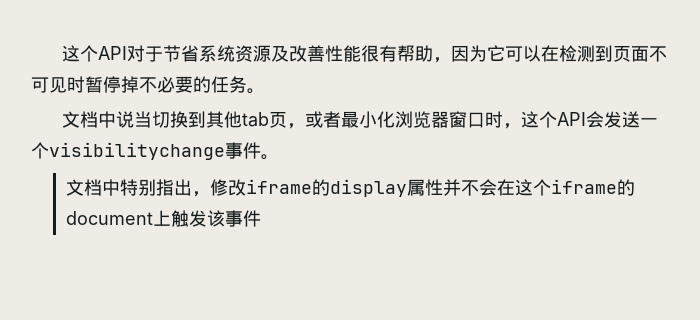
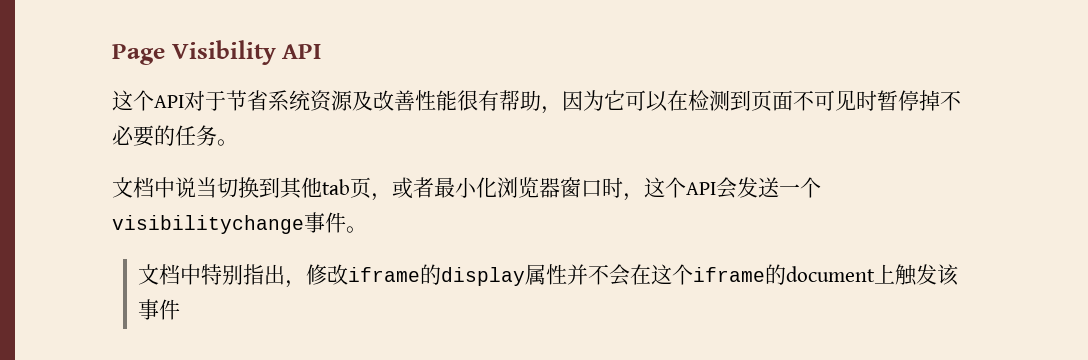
(62, 53) none -> [112,40,322,65] Page Visibility API //

